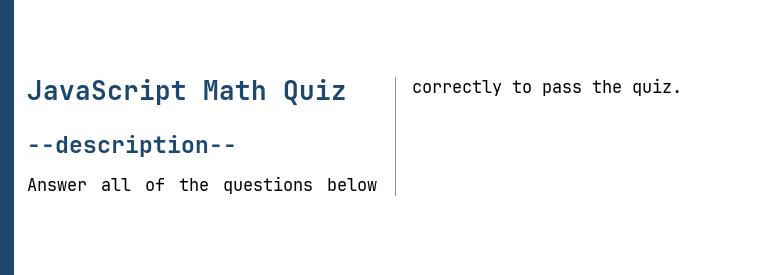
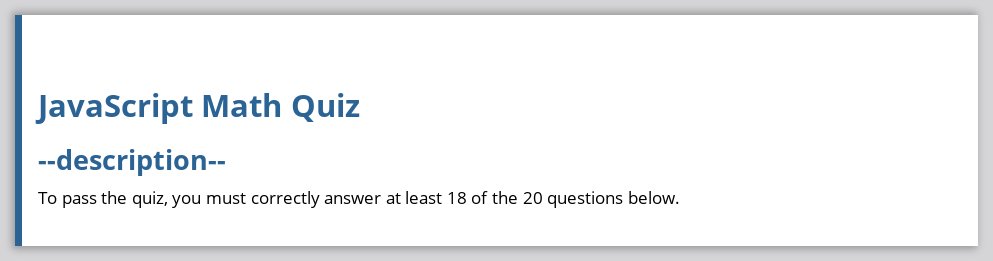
[27,176,377,194] [412,78,682,96] Answer all of the questions below correctly to pass the quiz. -> [38,191,680,208] To pass the quiz, you must correctly answer at least 18 of the 20 questions below.

